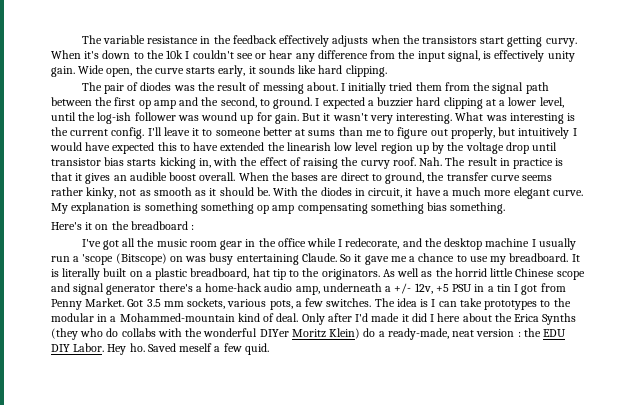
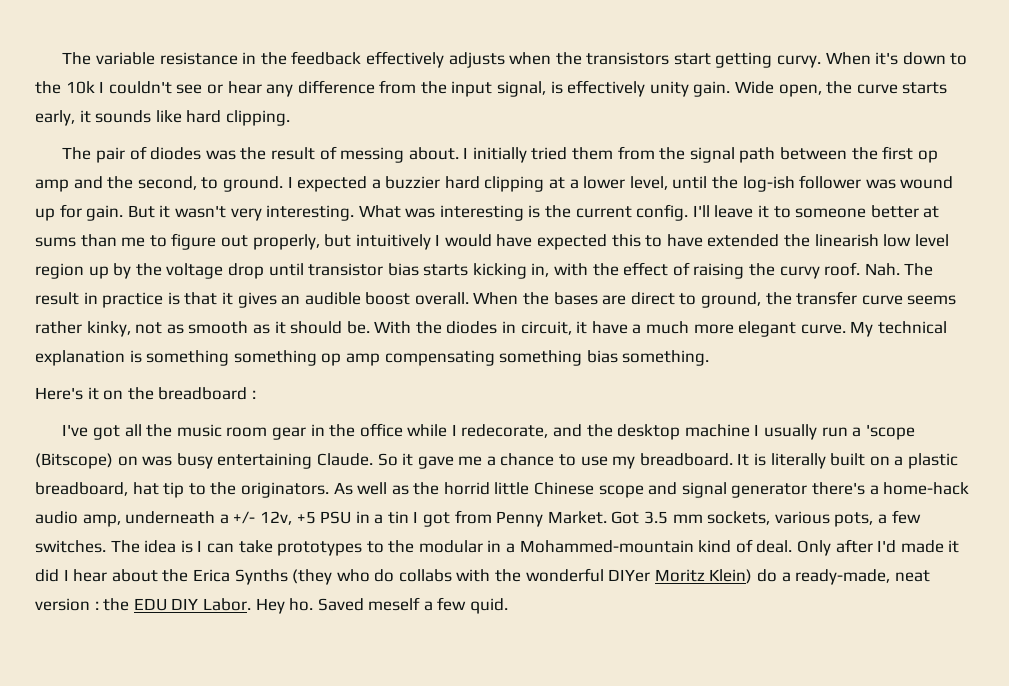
(68, 208) none -> [877,321,947,334] technical
[437,313,461,322] here -> [73,569,108,582] hear

